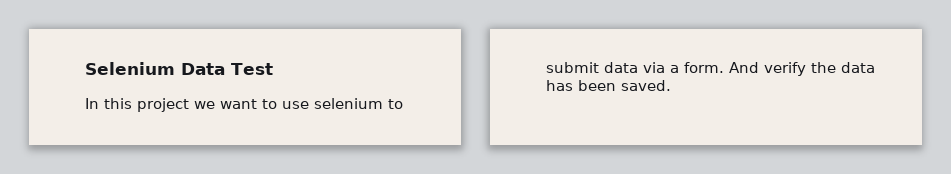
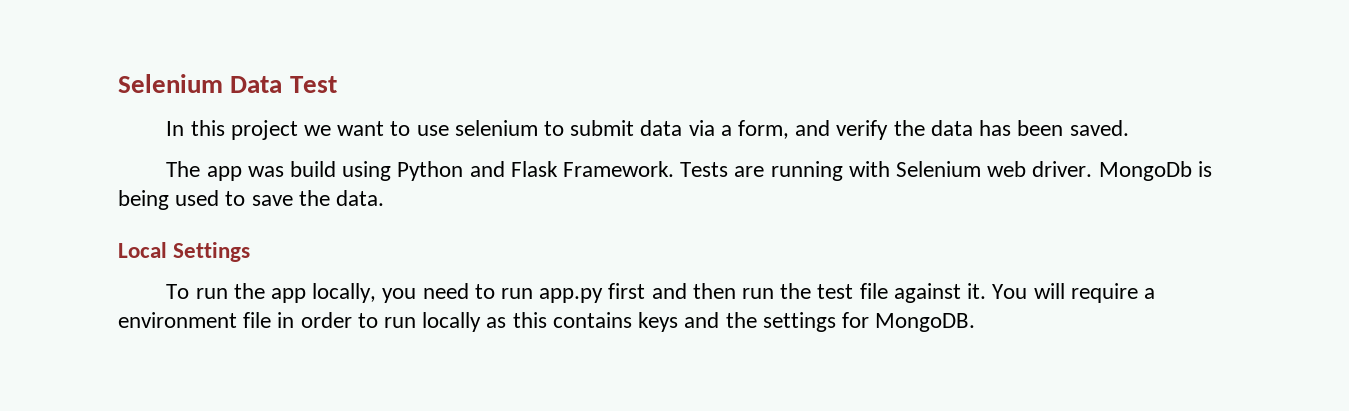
[684,62,759,73] form. And -> [738,120,831,139] form, and
(671, 85) none -> [166,161,1212,181] [118,190,385,210] [118,242,251,262] [166,283,1155,303] [118,312,976,332] // The app was build using Python and Flask Framework. Tests are running with Selenium web driver. MongoDb is being used to save the data. // Local Settings // To run the app locally, you need to run app.py first and then run the test file against it. You will require a environment file in order to run locally as this contains keys and the settings for MongoDB.

